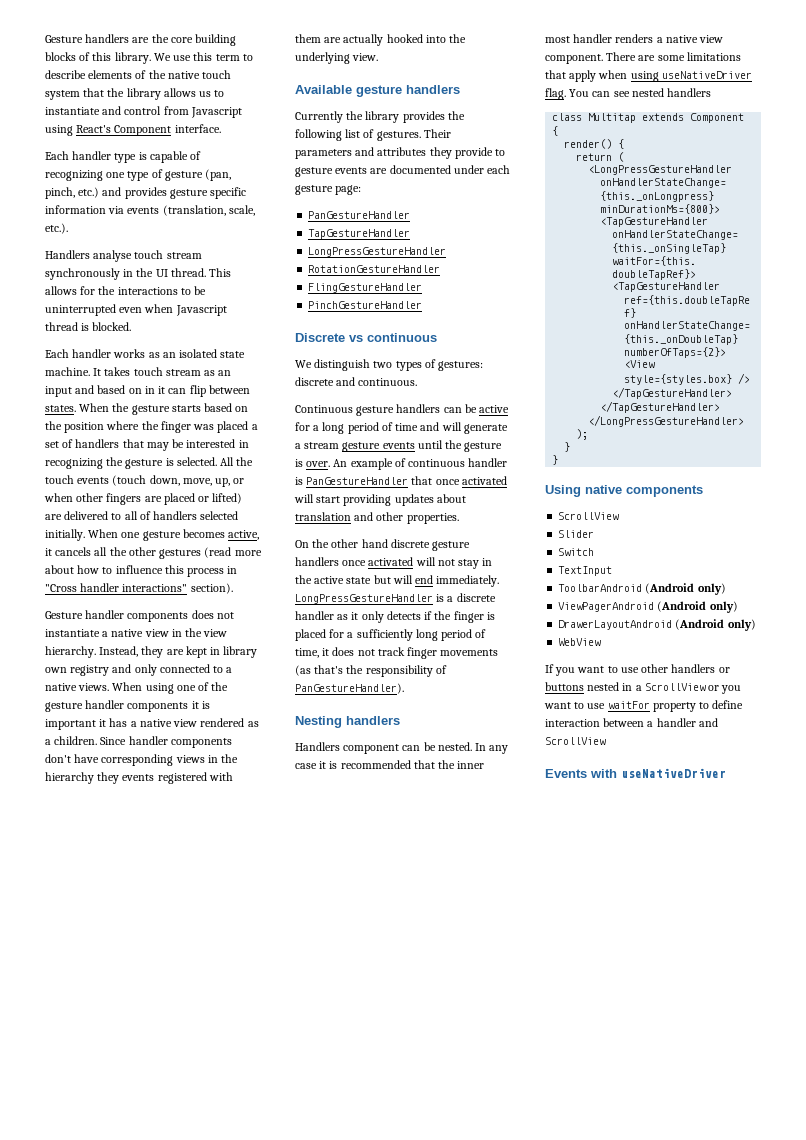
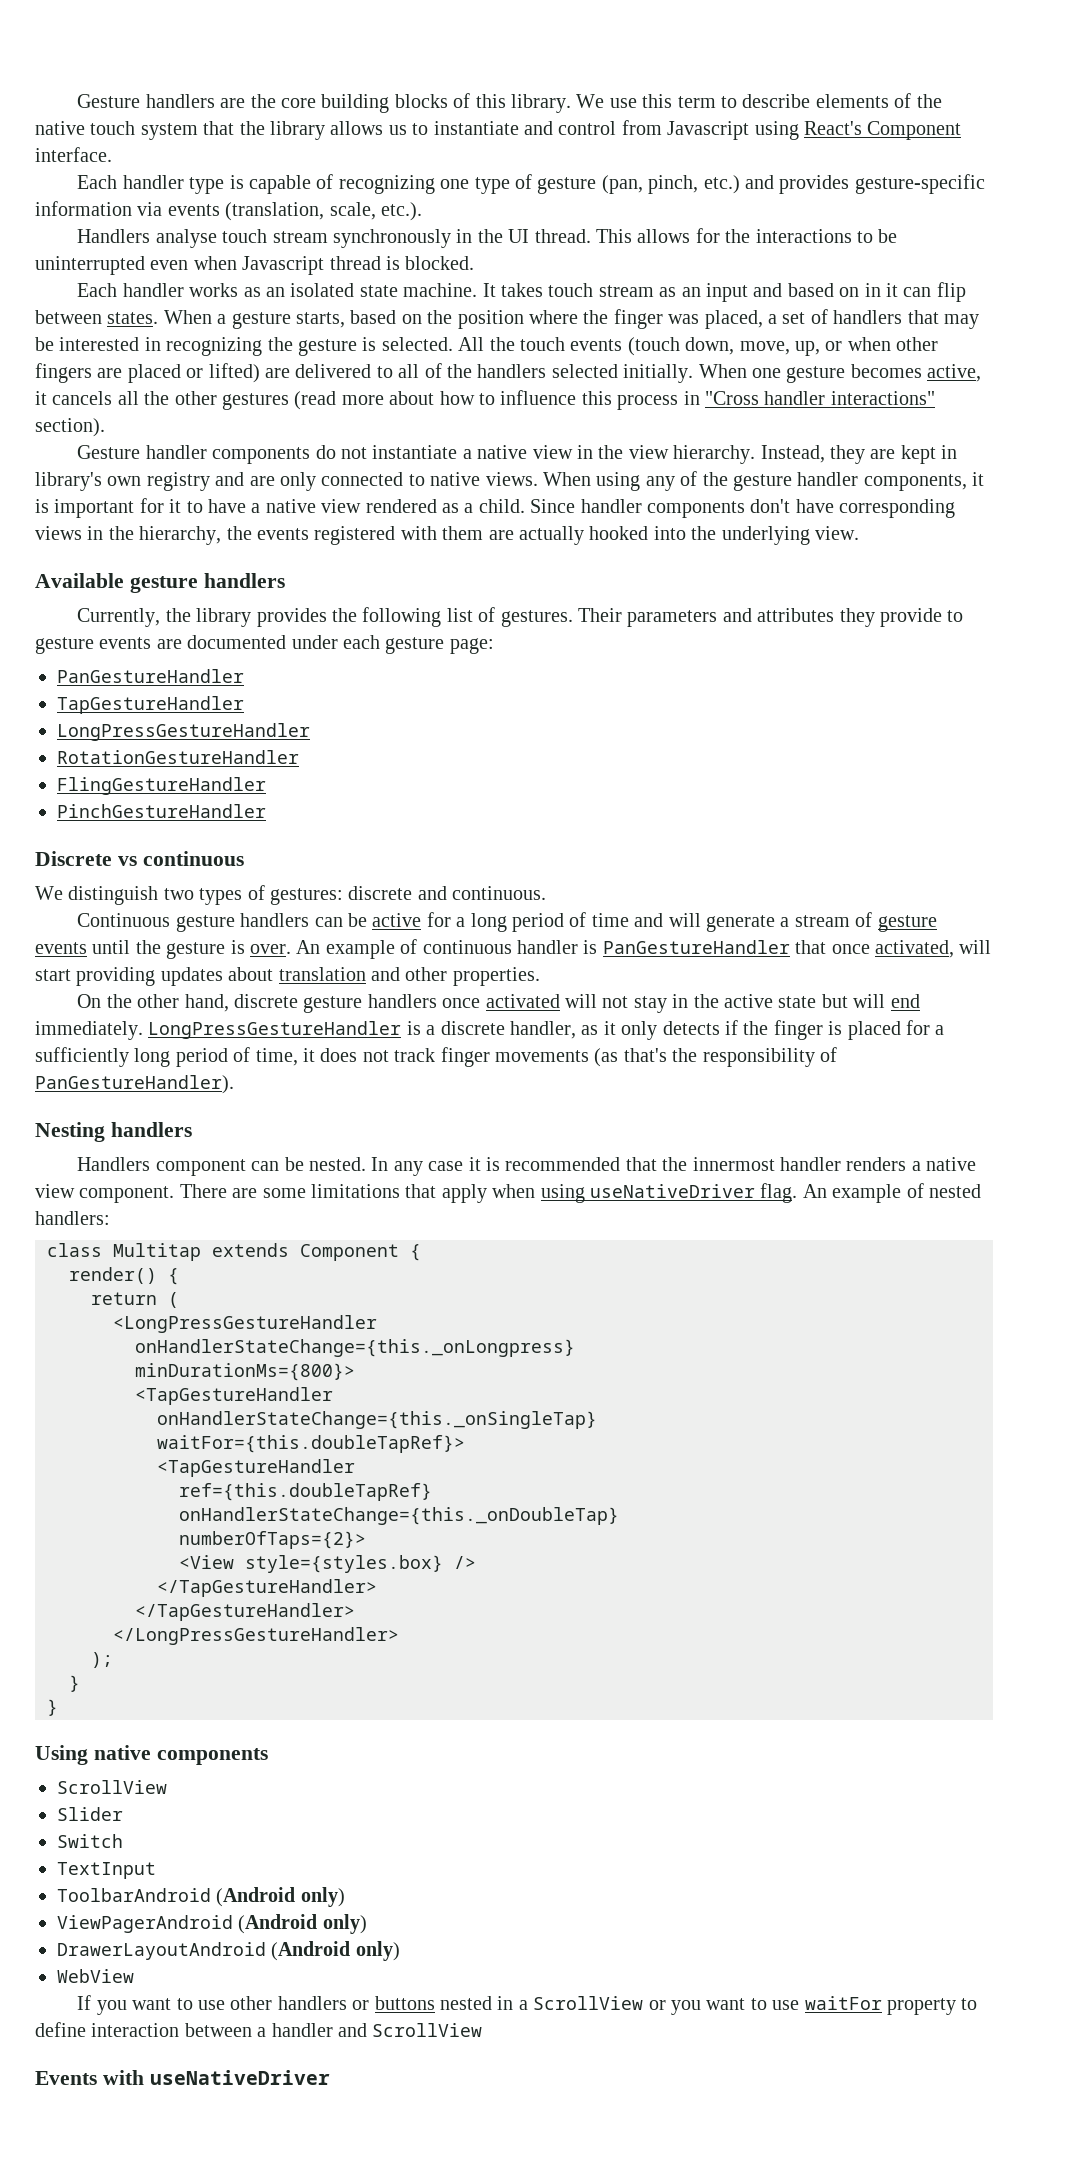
[169,187,247,199] gesture specific -> [854,174,985,194] gesture-specific
[112,403,201,415] the gesture starts -> [217,312,345,329] a gesture starts,
[217,421,249,433] placed -> [704,310,763,329] placed,
(151, 515) none -> [446,364,472,378] the
[191,610,214,619] does -> [315,445,336,459] do
[223,646,258,658] library -> [35,472,102,491] library's
(132, 668) none -> [249,476,275,486] are
[226,667,233,673] a -> (425, 480) none
[176,685,196,691] one -> [645,476,675,491] any
[127,702,189,712] components -> [863,474,967,491] components,
[99,718,128,727] it has -> [139,498,247,513] for it to have
[54,736,98,745] children. -> [478,499,525,513] child.
[45,772,120,784] hierarchy they -> [139,526,252,545] hierarchy, the
[295,111,343,123] Currently -> [77,608,161,627] Currently,
(340, 445) none -> [855,912,873,927] of
[461,476,507,485] activated -> [874,940,954,958] activated,
[361,539,388,548] hand -> [184,994,229,1012] hand,
[295,611,334,620] handler -> [509,1021,576,1039] handler,
[457,761,485,769] [545,36,570,43] inner most -> [692,1157,775,1171] innermost
[569,88,712,97] You can see nested handlers -> [802,1183,981,1203] [35,1211,110,1225] An example of nested handlers:

